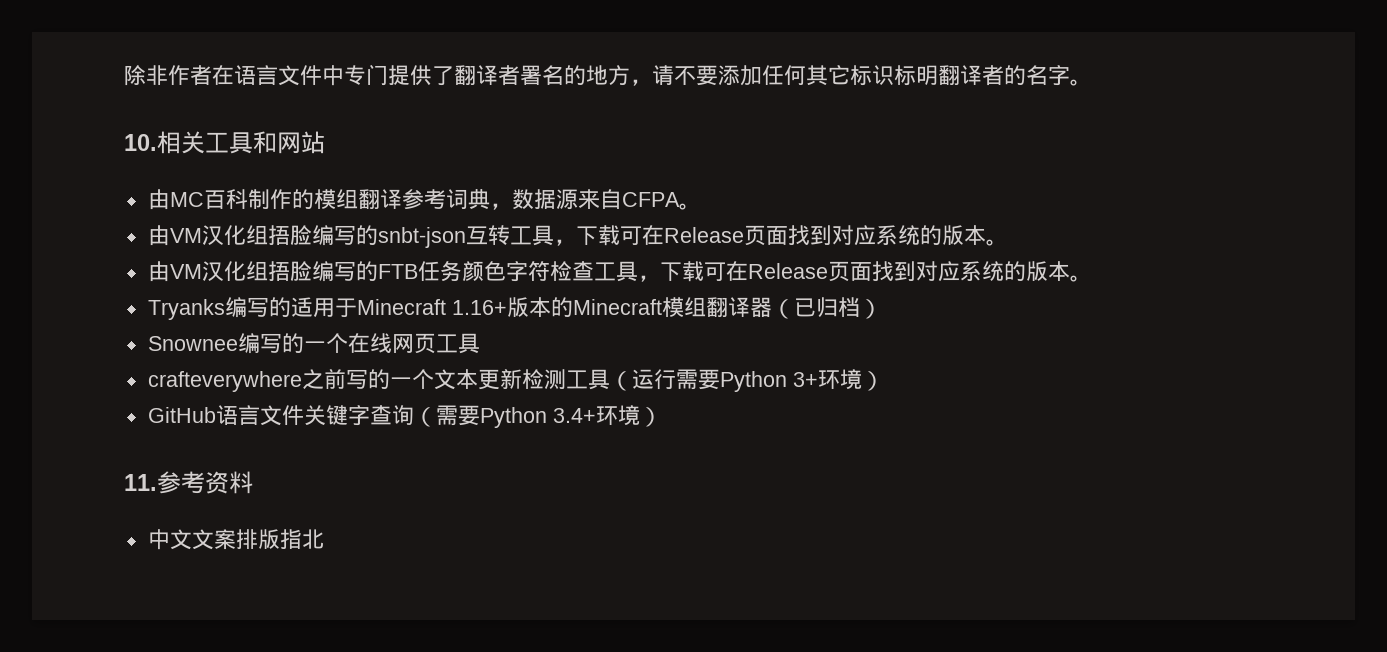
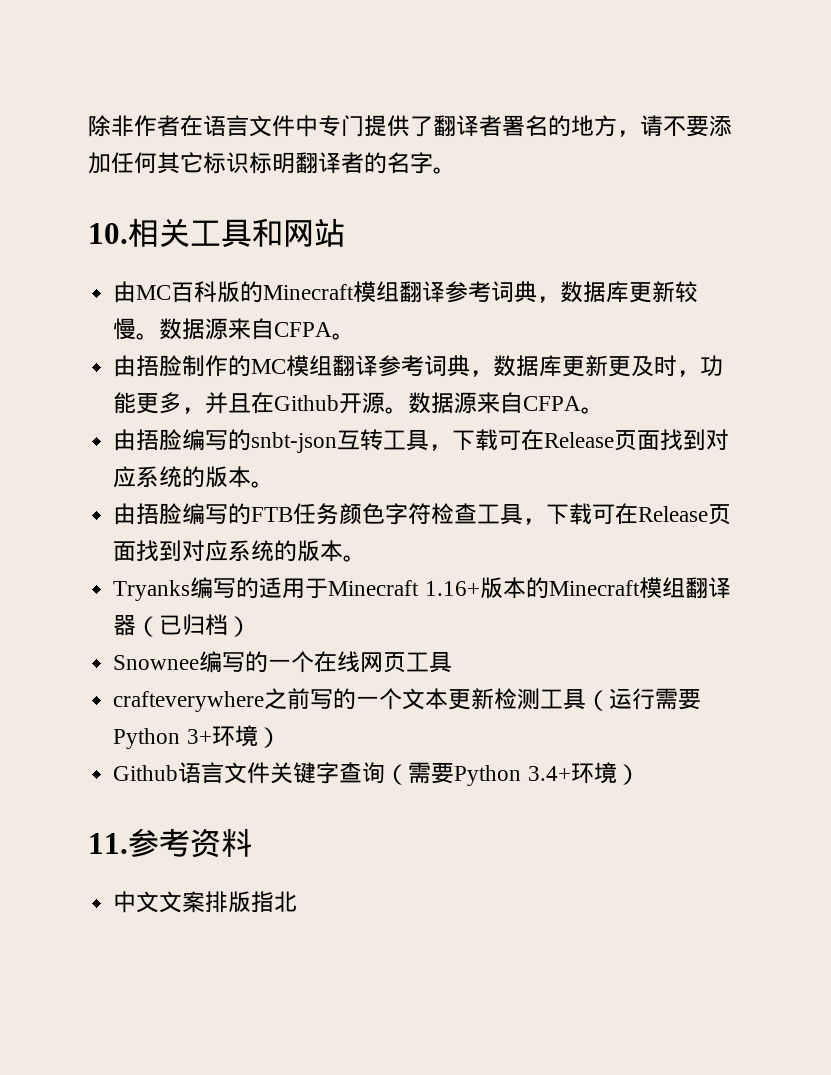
[247,189,701,210] [147,225,268,246] 制作的模组翻译参考词典，数据源来自CFPA。 // 由VM汉化组 -> [217,281,699,303] [113,318,356,340] [113,355,724,377] [113,392,605,414] [113,429,137,451] 版的Minecraft模组翻译参考词典，数据库更新较慢。数据源来自CFPA。 // 由捂脸制作的MC模组翻译参考词典，数据库更新更及时，功能更多，并且在Github开源。数据源来自CFPA。 // 由
[169,261,268,281] VM汉化组 -> (137, 514) none
[147,407,216,423] GitHub -> [113,765,179,781] Github

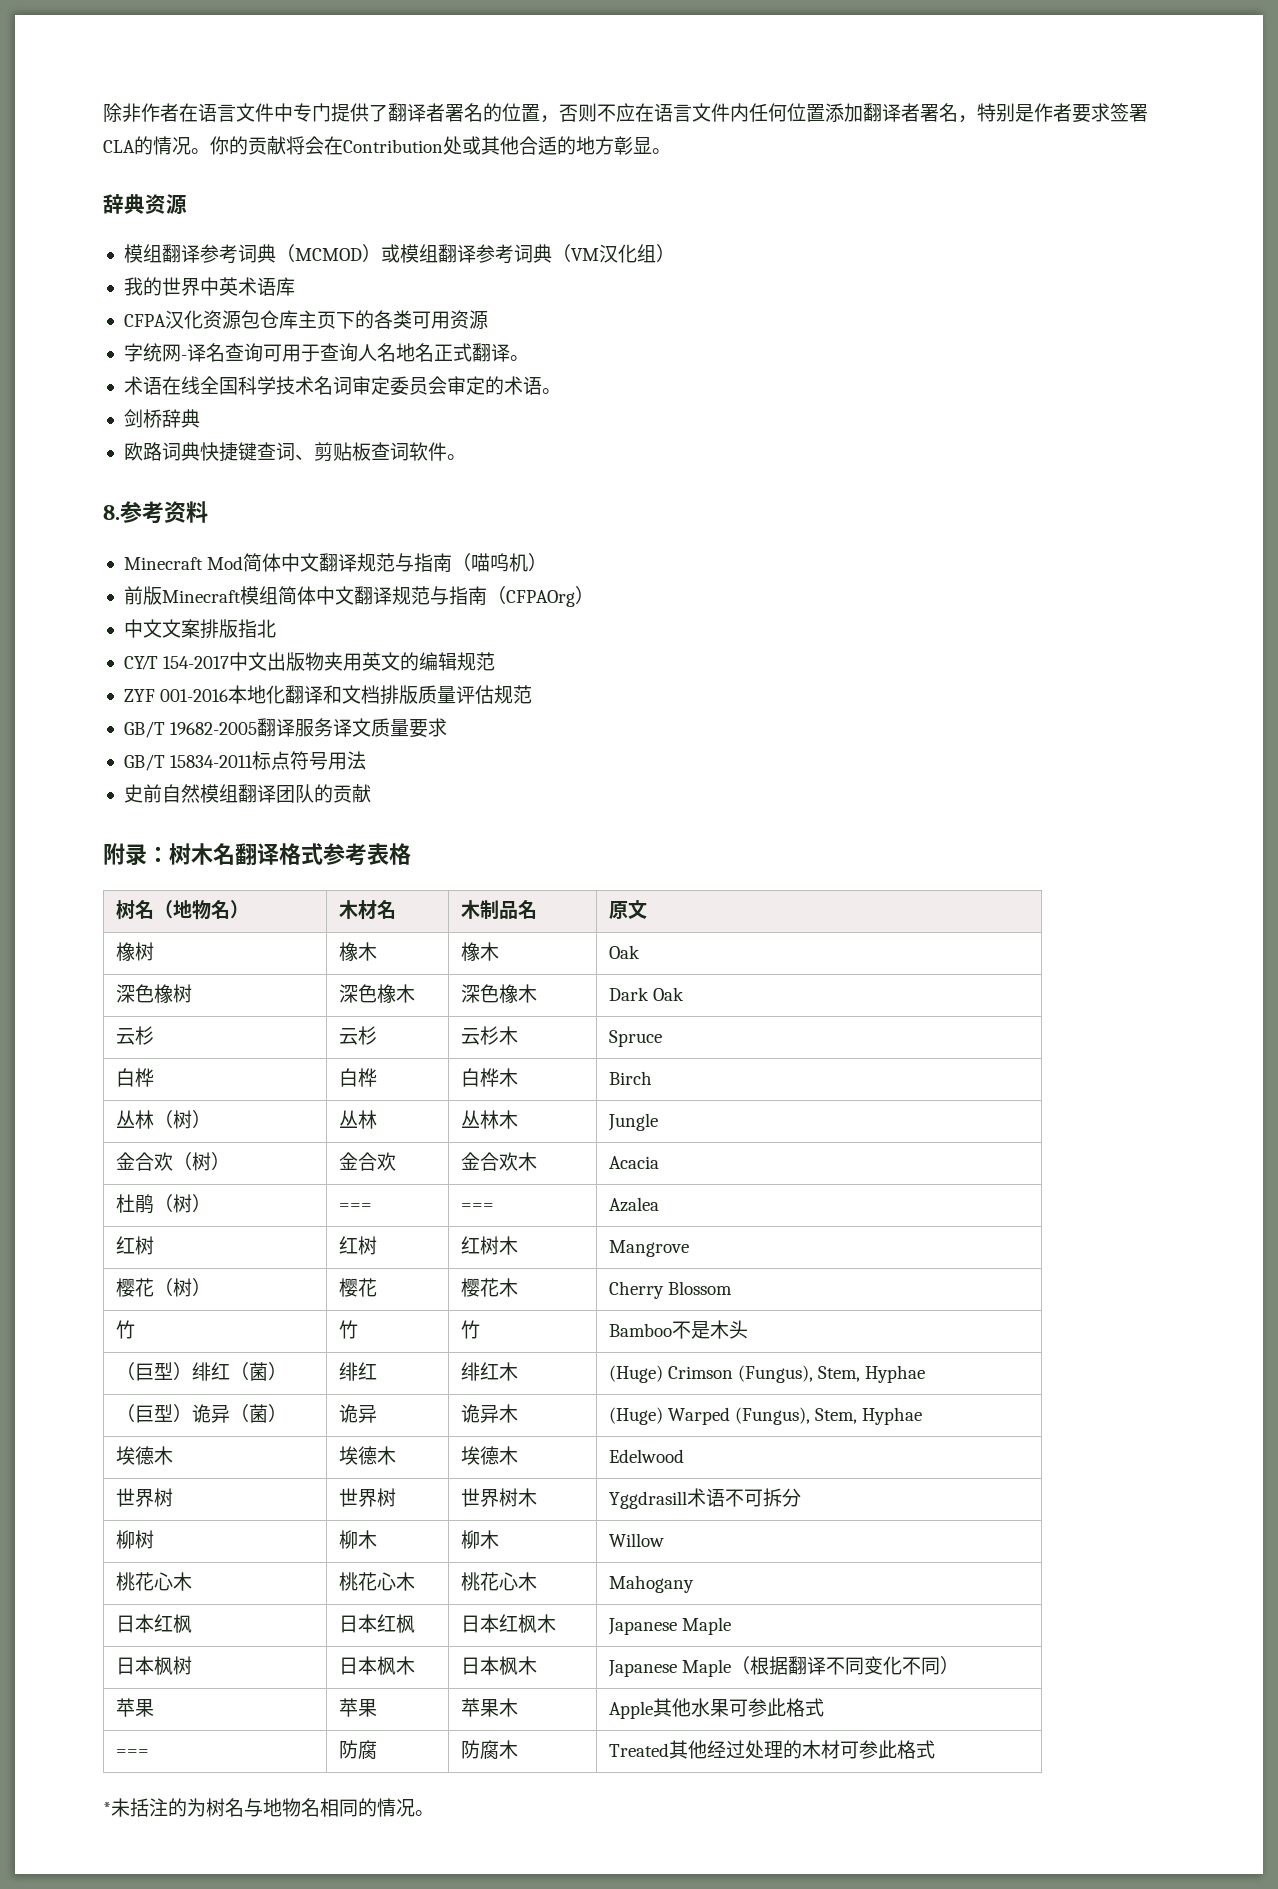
[571,115,732,137] [88,152,456,174] [88,218,345,248] [113,281,699,303] [113,318,356,340] [113,355,724,377] [113,392,605,414] [113,429,730,453] [113,466,275,488] [113,503,732,525] [113,540,367,562] [113,577,731,601] [113,614,252,637] [113,651,453,673] [113,688,702,712] [113,725,281,749] [113,762,640,786] [88,828,252,858] [113,891,298,913] 地方，请不要添加任何其它标识标明翻译者的名字。 // 10.相关工具和网站 // 由MC百科版的Minecraft模组翻译参考词典，数据库更新较慢。数据源来自CFPA。 // 由捂脸制作的MC模组翻译参考词典，数据库更新更及时，功能更多，并且在Github开源。数据源来自CFPA。 // 由捂脸编写的snbt-json互转工具，下载可在Release页面找到对应系统的版本。 // 由捂脸编写的FTB任务颜色字符检查工具，下载可在Release页面找到对应系统的版本。 // Tryanks编写的适用于Minecraft 1.16+版本的Minecraft模组翻译器（已归档） // Snownee编写的一个在线网页工具 // crafteverywhere之前写的一个文本更新检测工具（运行需要Python 3+环境） // Github语言文件关键字查询（需要Python 3.4+环境） // 11.参考资料 // 中文文案排版指北 -> [502,103,1148,123] [103,136,671,155] [103,194,187,215] [123,244,675,264] [123,277,295,296] [123,310,488,330] [123,343,529,362] [123,376,561,395] [123,409,200,428] [123,442,466,462] [103,501,208,524] [123,553,548,572] [123,586,594,607] [123,619,276,639] [123,652,496,671] [123,685,533,705] [123,718,448,738] [123,751,367,771] [123,784,371,803] [103,843,411,866] [115,900,249,920] [338,900,396,920] [460,900,537,919] [608,900,647,919] [115,942,154,961] [338,942,377,961] [460,942,499,961] [608,945,640,959] [115,984,192,1003] [338,984,415,1003] [460,984,537,1003] [608,987,684,1001] [115,1026,154,1045] [338,1026,377,1045] [460,1026,518,1045] [608,1030,662,1047] [115,1068,154,1087] [338,1068,377,1087] [460,1068,518,1087] [608,1071,652,1085] [115,1110,211,1129] [338,1110,377,1129] [460,1110,518,1129] [607,1113,658,1131] [115,1152,230,1171] [338,1152,396,1171] [460,1152,537,1171] [608,1156,659,1169] [115,1194,211,1214] [338,1203,372,1211] [460,1203,494,1211] [608,1197,659,1212] [115,1236,154,1255] [338,1236,377,1255] [460,1236,518,1255] [608,1240,689,1257] [115,1278,211,1297] [338,1278,377,1297] [460,1278,518,1297] [608,1281,732,1299] [115,1320,135,1339] [338,1320,358,1339] [460,1320,480,1339] [608,1320,748,1339] [115,1362,287,1381] [338,1362,377,1381] [460,1362,518,1381] [608,1365,926,1383] [115,1404,287,1423] [338,1404,377,1423] [460,1404,518,1423] [608,1407,923,1425] [115,1446,173,1465] [338,1446,396,1465] [460,1446,518,1465] [608,1449,684,1463] [115,1488,173,1507] [338,1488,396,1507] [460,1488,537,1507] [608,1488,801,1509] [115,1530,154,1549] [338,1530,377,1549] [460,1530,499,1549] [608,1533,664,1547] [115,1572,192,1591] [338,1572,415,1591] [460,1572,537,1591] [608,1575,694,1593] [115,1614,192,1633] [338,1614,415,1633] [460,1614,556,1633] [607,1617,731,1635] [115,1656,192,1675] [338,1656,415,1675] [460,1656,537,1675] [607,1656,959,1677] [115,1698,154,1717] [338,1698,377,1717] [460,1698,518,1717] [608,1698,824,1719] [115,1749,149,1757] [338,1740,377,1760] [460,1740,518,1760] [608,1740,935,1759] [103,1798,434,1817] 位置，否则不应在语言文件内任何位置添加翻译者署名，特别是作者要求签署CLA的情况。你的贡献将会在Contribution处或其他合适的地方彰显。 // 辞典资源 // 模组翻译参考词典（MCMOD）或模组翻译参考词典（VM汉化组） // 我的世界中英术语库 // CFPA汉化资源包仓库主页下的各类可用资源 // 字统网-译名查询可用于查询人名地名正式翻译。 // 术语在线全国科学技术名词审定委员会审定的术语。 // 剑桥辞典 // 欧路词典快捷键查词、剪贴板查词软件。 // 8.参考资料 // Minecraft Mod简体中文翻译规范与指南（喵呜机） // 前版Minecraft模组简体中文翻译规范与指南（CFPAOrg） // 中文文案排版指北 // CY∕T 154-2017中文出版物夹用英文的编辑规范 // ZYF 001-2016本地化翻译和文档排版质量评估规范 // GB/T 19682-2005翻译服务译文质量要求 // GB/T 15834-2011标点符号用法 // 史前自然模组翻译团队的贡献 // 附录：树木名翻译格式参考表格 // 树名（地物名） | 木材名 | 木制品名 | 原文 // 橡树 | 橡木 | 橡木 | Oak // 深色橡树 | 深色橡木 | 深色橡木 | Dark Oak // 云杉 | 云杉 | 云杉木 | Spruce // 白桦 | 白桦 | 白桦木 | Birch // 丛林（树） | 丛林 | 丛林木 | Jungle // 金合欢（树） | 金合欢 | 金合欢木 | Acacia // 杜鹃（树） | === | === | Azalea // 红树 | 红树 | 红树木 | Mangrove // 樱花（树） | 樱花 | 樱花木 | Cherry Blossom // 竹 | 竹 | 竹 | Bamboo不是木头 // （巨型）绯红（菌） | 绯红 | 绯红木 | (Huge) Crimson (Fungus), Stem, Hyphae // （巨型）诡异（菌） | 诡异 | 诡异木 | (Huge) Warped (Fungus), Stem, Hyphae // 埃德木 | 埃德木 | 埃德木 | Edelwood // 世界树 | 世界树 | 世界树木 | Yggdrasill术语不可拆分 // 柳树 | 柳木 | 柳木 | Willow // 桃花心木 | 桃花心木 | 桃花心木 | Mahogany // 日本红枫 | 日本红枫 | 日本红枫木 | Japanese Maple // 日本枫树 | 日本枫木 | 日本枫木 | Japanese Maple（根据翻译不同变化不同） // 苹果 | 苹果 | 苹果木 | Apple其他水果可参此格式 // === | 防腐 | 防腐木 | Treated其他经过处理的木材可参此格式 // *未括注的为树名与地物名相同的情况。

